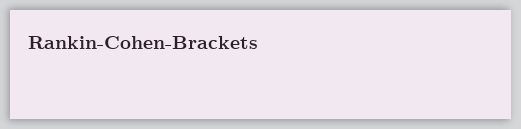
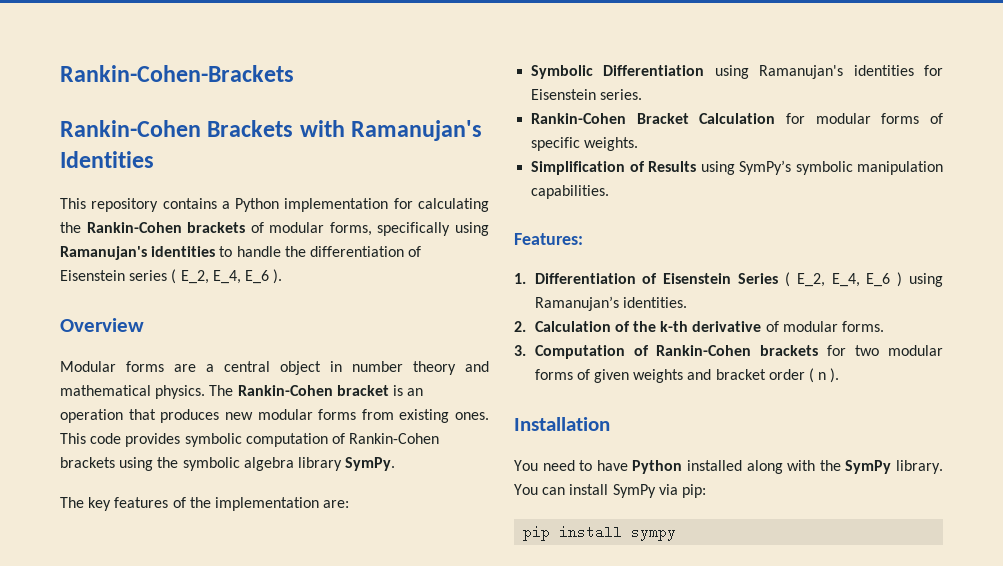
(258, 42) none -> [60,120,483,141] [60,151,154,168] [60,198,489,212] [60,222,489,236] [60,246,422,260] [60,269,283,284] [60,318,144,332] [60,361,489,375] [60,385,424,399] [60,409,489,423] [60,433,440,447] [60,457,396,471] [60,497,350,511] [531,65,943,79] [531,89,643,100] [531,113,943,124] [531,137,639,151] [531,160,943,175] [531,185,610,199] [514,233,583,245] [514,272,943,287] [534,296,687,311] [514,321,884,332] [514,345,943,359] [534,368,840,383] [514,417,610,431] [514,460,943,474] [514,484,706,498] [523,525,677,541] // Rankin-Cohen Brackets with Ramanujan's Identities // This repository contains a Python implementation for calculating the Rankin-Cohen brackets of modular forms, specifically using Ramanujan's identities to handle the differentiation of Eisenstein series ( E_2, E_4, E_6 ). // Overview // Modular forms are a central object in number theory and mathematical physics. The Rankin-Cohen bracket is an operation that produces new modular forms from existing ones. This code provides symbolic computation of Rankin-Cohen brackets using the symbolic algebra library SymPy. // The key features of the implementation are: // Symbolic Differentiation using Ramanujan's identities for Eisenstein series. // Rankin-Cohen Bracket Calculation for modular forms of specific weights. // Simplification of Results using SymPy’s symbolic manipulation capabilities. // Features: // 1. Differentiation of Eisenstein Series ( E_2, E_4, E_6 ) using Ramanujan’s identities. // 2. Calculation of the k-th derivative of modular forms. // 3. Computation of Rankin-Cohen brackets for two modular forms of given weights and bracket order ( n ). // Installation // You need to have Python installed along with the SymPy library. You can install SymPy via pip: // pip install sympy

